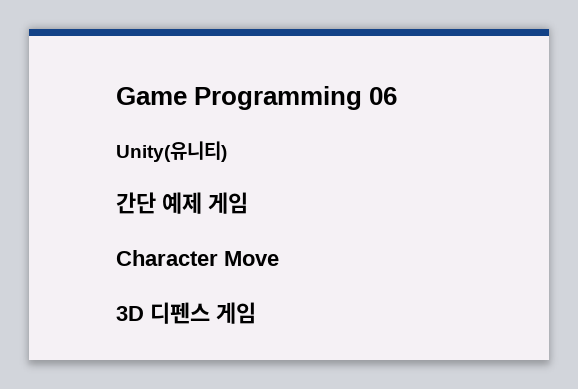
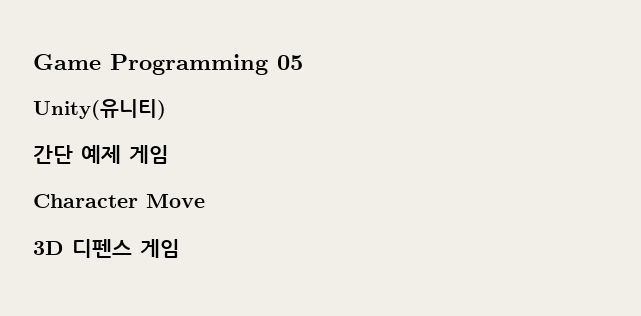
[369,87,398,105] 06 -> [277,55,303,70] 05

